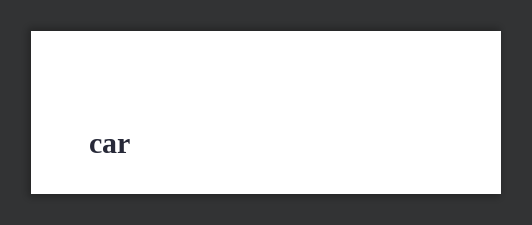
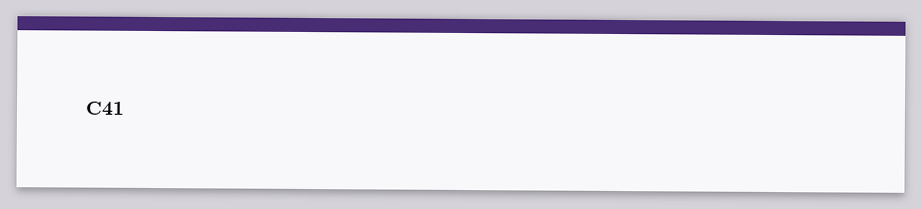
[89,139,130,153] car -> [85,101,125,116] C41

